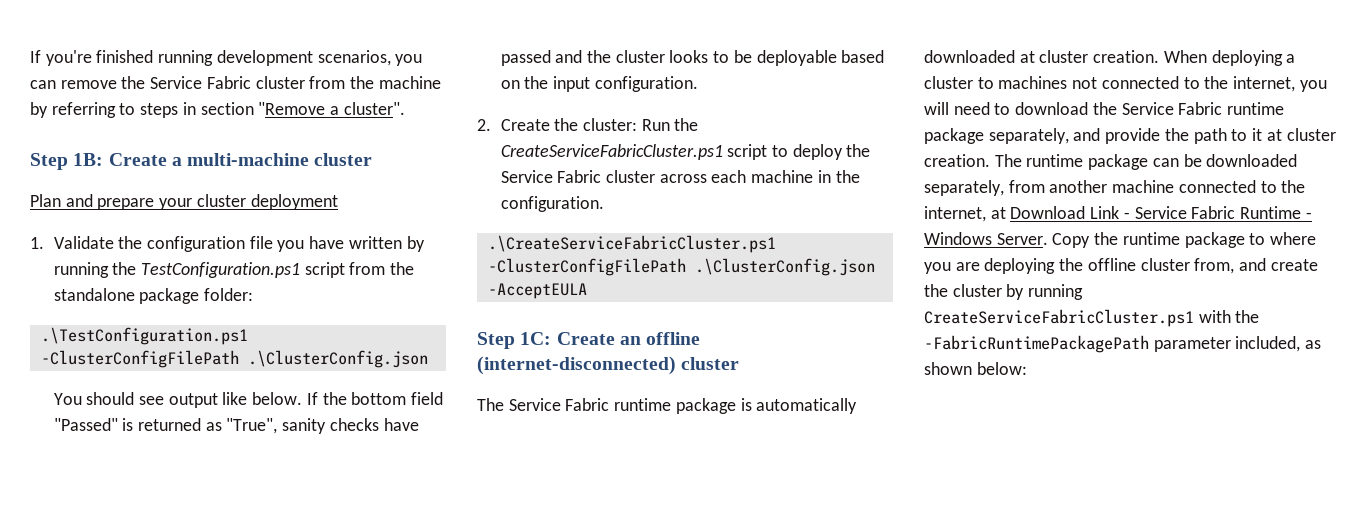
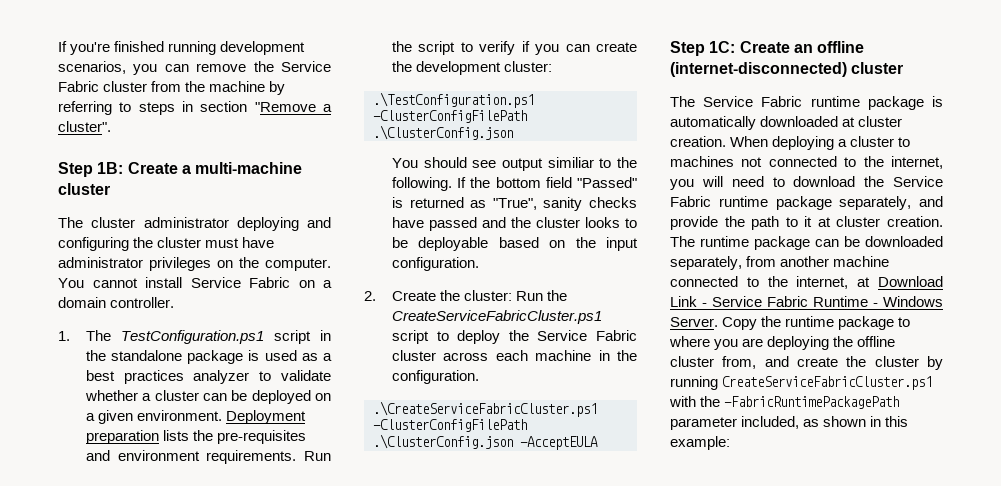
[30,194,338,210] [30,236,425,252] [53,262,137,278] Plan and prepare your cluster deployment // 1. Validate the configuration file you have written by running the -> [58,217,331,231] [58,237,275,251] [58,257,331,271] [58,277,332,288] [58,297,175,308] [58,330,111,341] The cluster administrator deploying and configuring the cluster must have administrator privileges on the computer. You cannot install Service Fabric on a domain controller. // 1. The
[349,262,386,275] from -> [320,330,331,341] in
[203,288,253,301] folder: -> [248,350,332,361] [85,370,331,384] [84,390,331,404] [85,410,307,424] [85,430,307,444] [85,450,331,464] [391,41,637,55] [391,61,553,75] is used as a best practices analyzer to validate whether a cluster can be deployed on a given environment. Deployment preparation lists the pre-requisites and environment requirements. Run the script to verify if you can create the development cluster:
[222,392,303,405] like below. -> [547,157,637,168] [391,177,452,191] similiar to the following.
[976,362,1027,375] below: -> [870,416,909,427] [670,436,730,450] in this example:

